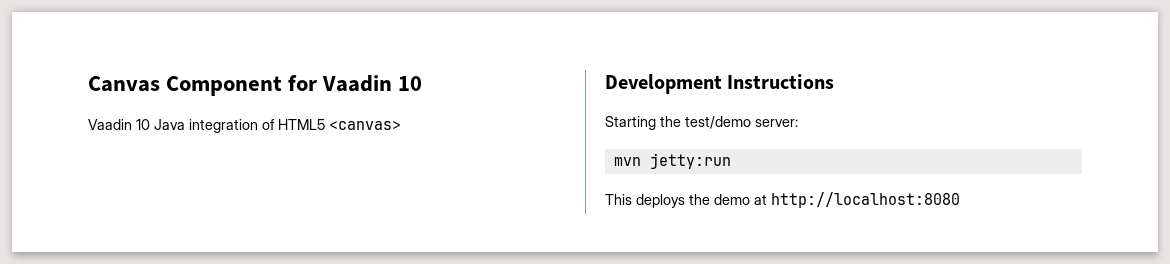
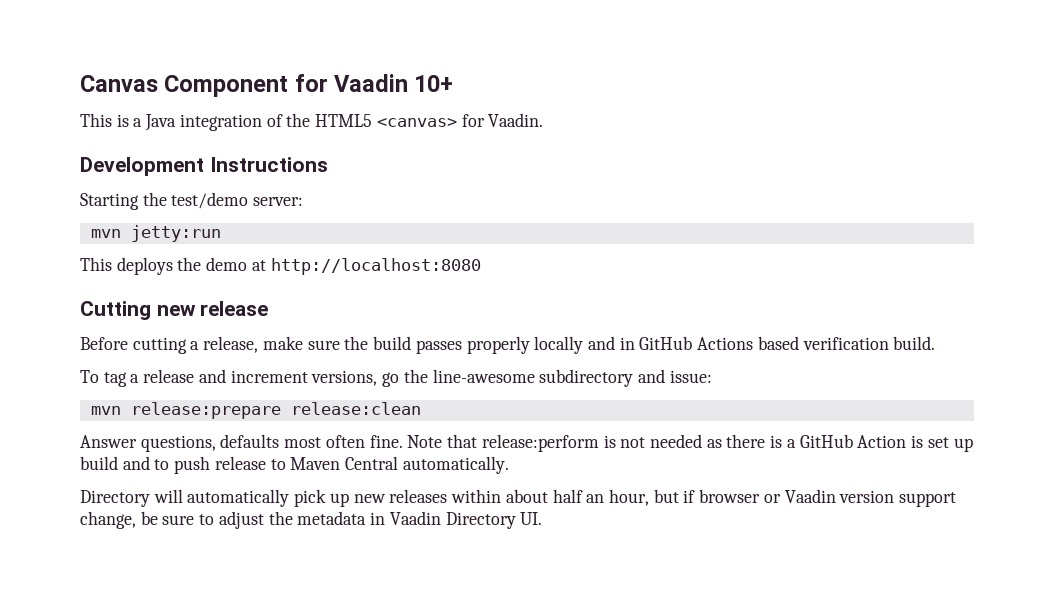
[398,76,423,91] [88,119,150,130] 10 // Vaadin 10 -> [414,75,454,92] [80,113,143,127] 10+ // This is a
(275, 124) none -> [286,113,311,127] the
(401, 125) none -> [461,113,544,127] for Vaadin.
(960, 200) none -> [80,301,269,320] [80,336,936,354] [80,369,712,387] [90,402,421,419] [80,434,973,452] [80,456,509,474] [80,489,957,507] [80,511,543,529] // Cutting new release // Before cutting a release, make sure the build passes properly locally and in GitHub Actions based verification build. // To tag a release and increment versions, go the line-awesome subdirectory and issue: // mvn release:prepare release:clean // Answer questions, defaults most often fine. Note that release:perform is not needed as there is a GitHub Action is set up build and to push release to Maven Central automatically. // Directory will automatically pick up new releases within about half an hour, but if browser or Vaadin version support change, be sure to adjust the metadata in Vaadin Directory UI.

